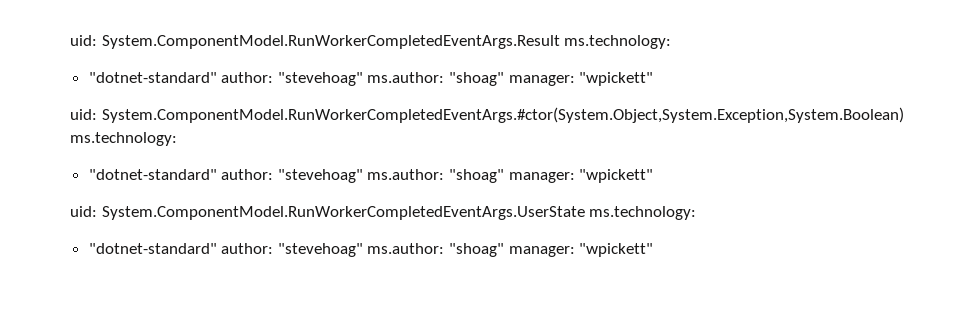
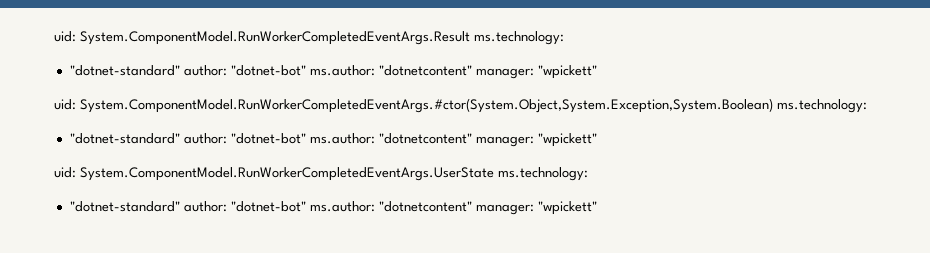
[277,72,505,86] "stevehoag" ms.author: "shoag" -> [230,65,472,76] "dotnet-bot" ms.author: "dotnetcontent"
[277,169,505,183] "stevehoag" ms.author: "shoag" -> [230,133,472,144] "dotnet-bot" ms.author: "dotnetcontent"
[277,243,505,257] "stevehoag" ms.author: "shoag" -> [230,201,472,212] "dotnet-bot" ms.author: "dotnetcontent"

